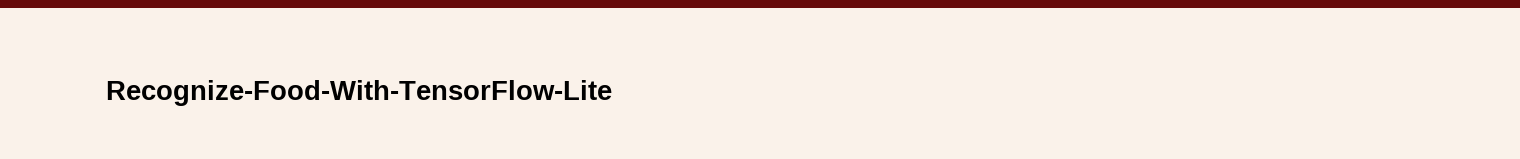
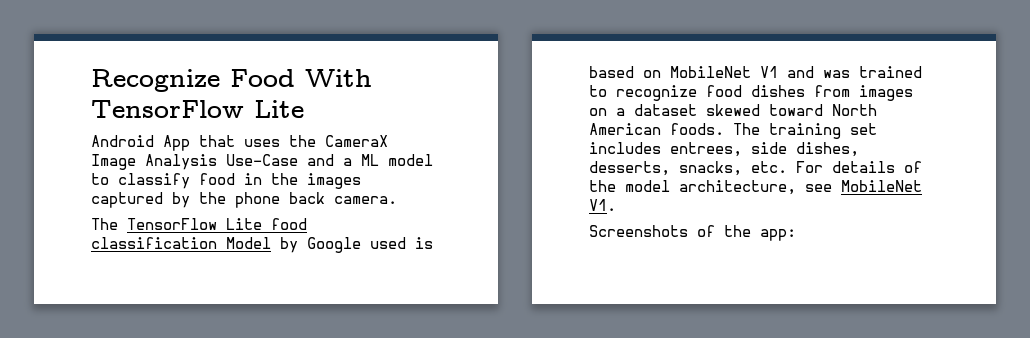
[106,80,612,106] Recognize-Food-With-TensorFlow-Lite -> [91,69,372,92] [91,100,304,118] [91,135,388,151] [91,154,433,170] [91,173,361,189] [91,192,397,208] [91,218,307,230] [91,237,433,253] [589,66,922,78] [589,85,913,101] [589,104,877,116] [589,123,877,139] [589,142,859,157] [589,161,922,176] [589,180,922,195] [589,199,616,211] [589,225,796,241] Recognize Food With TensorFlow Lite // Android App that uses the CameraX Image Analysis Use-Case and a ML model to classify food in the images captured by the phone back camera. // The TensorFlow Lite food classification Model by Google used is based on MobileNet V1 and was trained to recognize food dishes from images on a dataset skewed toward North American foods. The training set includes entrees, side dishes, desserts, snacks, etc. For details of the model architecture, see MobileNet V1. // Screenshots of the app:

